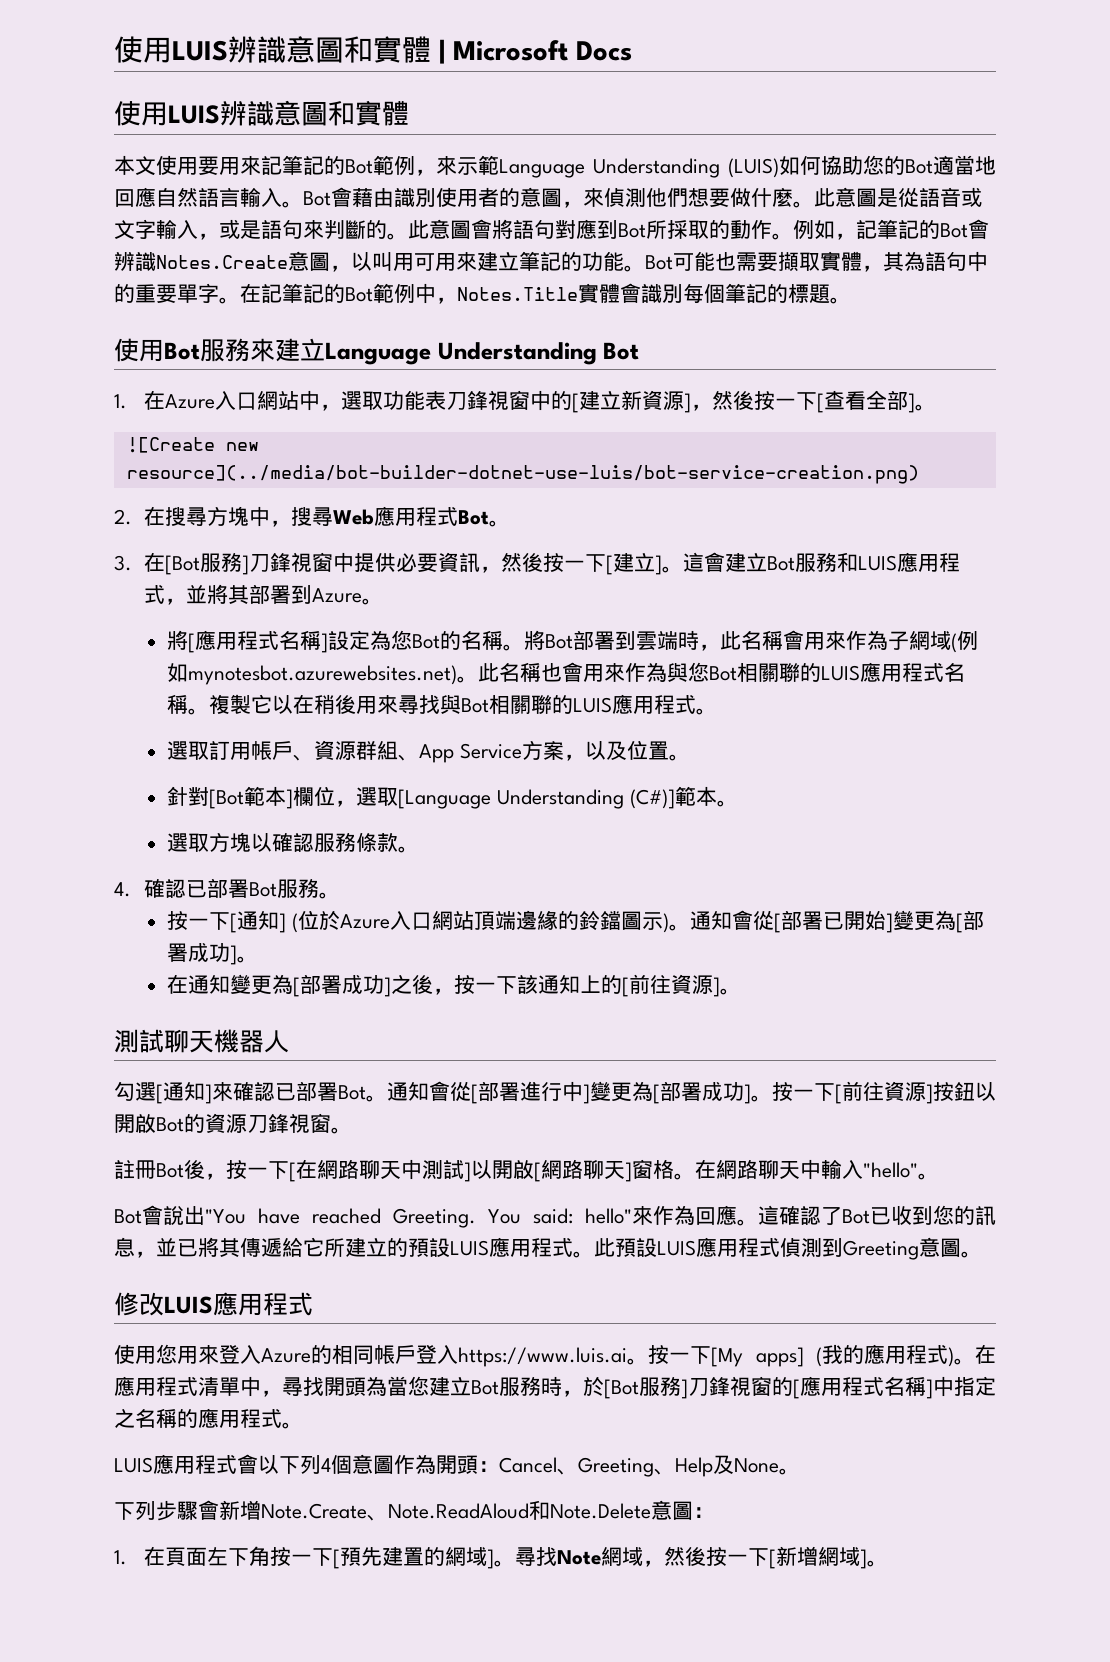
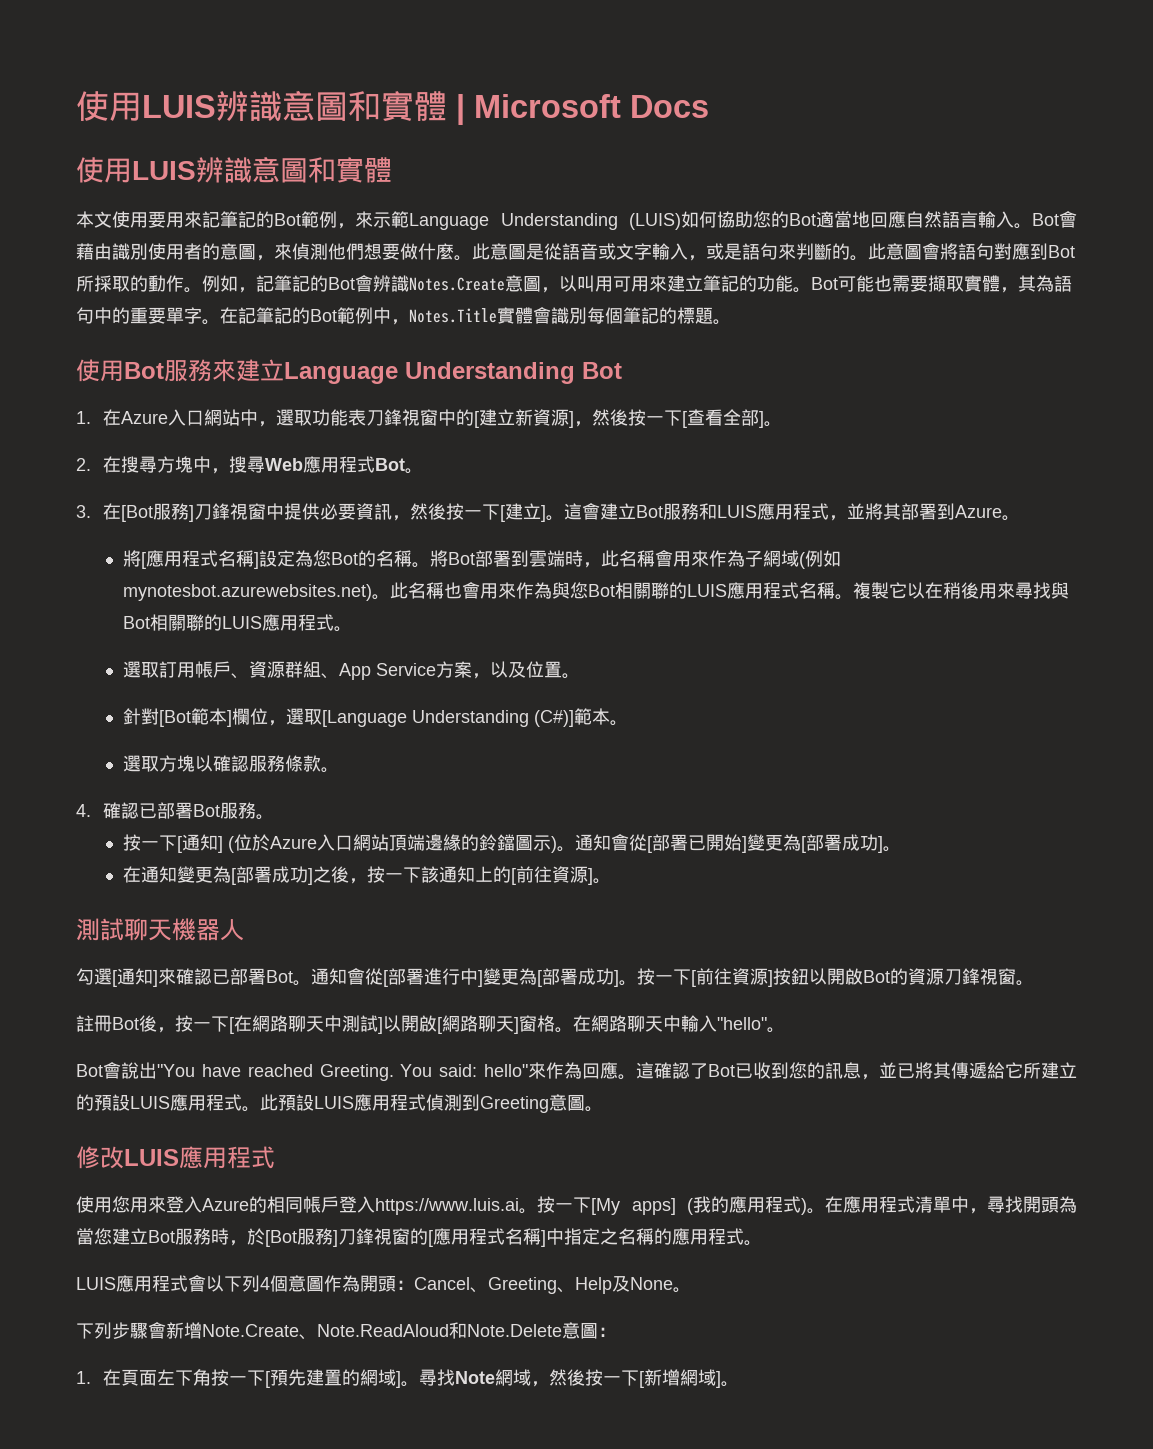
[126,437,259,453] [126,465,919,484] // ![Create new resource](../media/bot-builder-dotnet-use-luis/bot-service-creation.png) -> (782, 424) none

